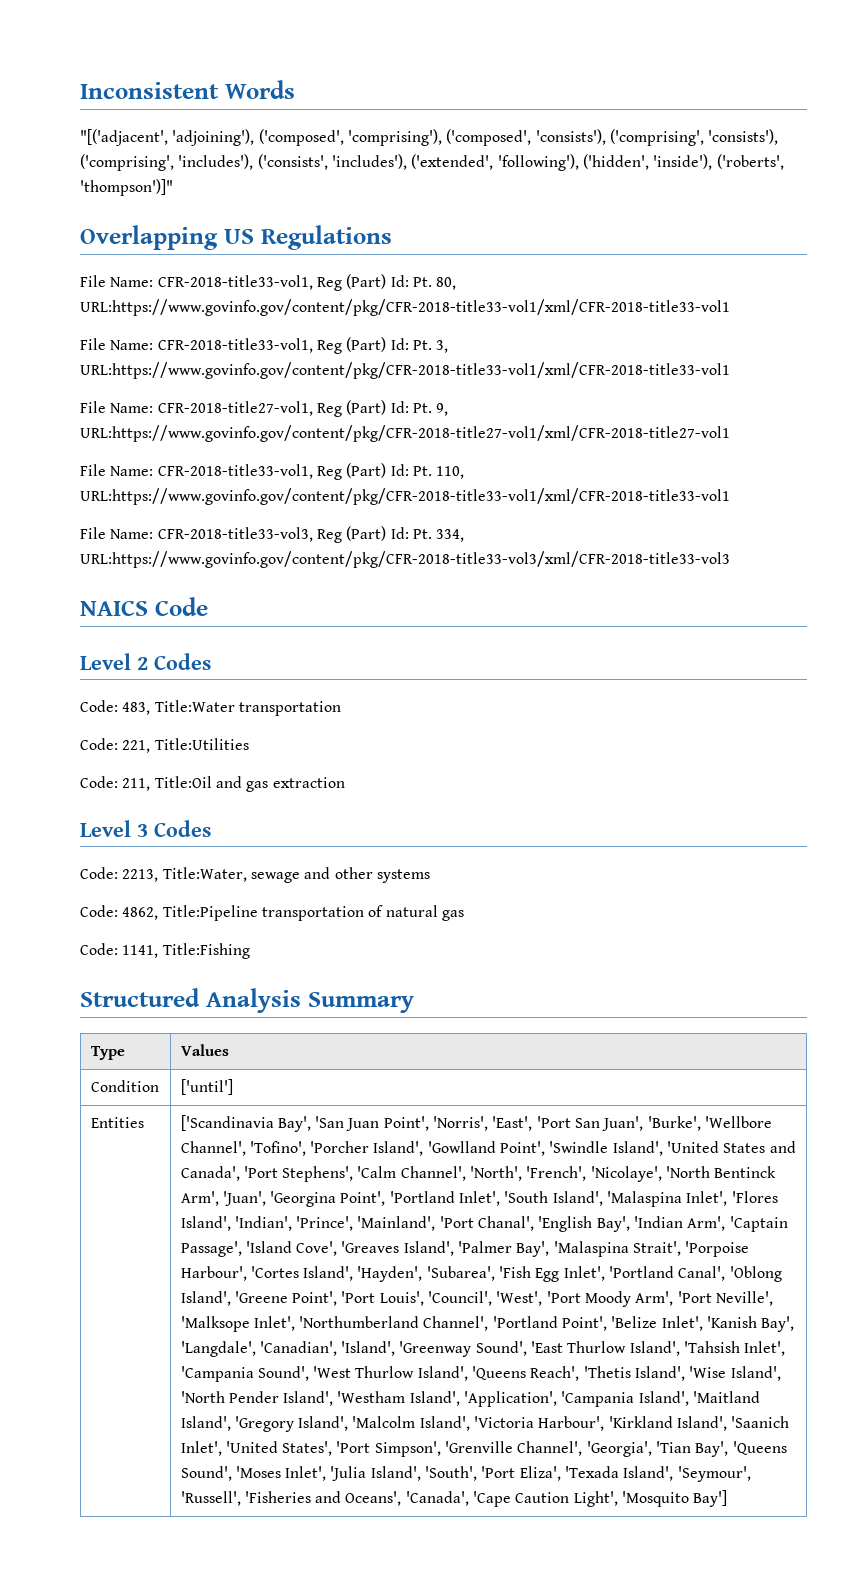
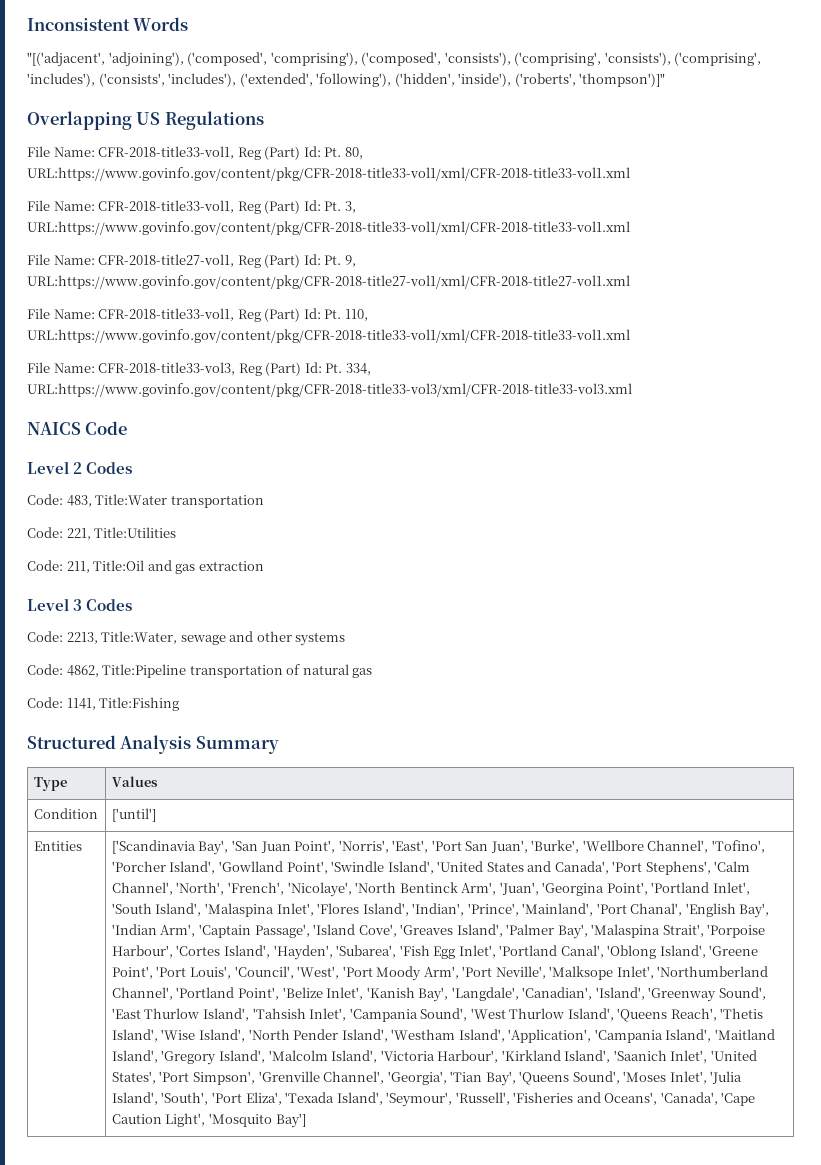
[80,299,730,316] URL:https://www.govinfo.gov/content/pkg/CFR-2018-title33-vol1/xml/CFR-2018-title33-vol1 -> [27,167,630,181] URL:https://www.govinfo.gov/content/pkg/CFR-2018-title33-vol1/xml/CFR-2018-title33-vol1.xml
[80,362,730,379] URL:https://www.govinfo.gov/content/pkg/CFR-2018-title33-vol1/xml/CFR-2018-title33-vol1 -> [27,221,630,235] URL:https://www.govinfo.gov/content/pkg/CFR-2018-title33-vol1/xml/CFR-2018-title33-vol1.xml
[80,425,730,442] URL:https://www.govinfo.gov/content/pkg/CFR-2018-title27-vol1/xml/CFR-2018-title27-vol1 -> [27,275,630,289] URL:https://www.govinfo.gov/content/pkg/CFR-2018-title27-vol1/xml/CFR-2018-title27-vol1.xml
[80,488,730,505] URL:https://www.govinfo.gov/content/pkg/CFR-2018-title33-vol1/xml/CFR-2018-title33-vol1 -> [27,329,630,343] URL:https://www.govinfo.gov/content/pkg/CFR-2018-title33-vol1/xml/CFR-2018-title33-vol1.xml
[80,551,730,568] URL:https://www.govinfo.gov/content/pkg/CFR-2018-title33-vol3/xml/CFR-2018-title33-vol3 -> [27,383,632,397] URL:https://www.govinfo.gov/content/pkg/CFR-2018-title33-vol3/xml/CFR-2018-title33-vol3.xml

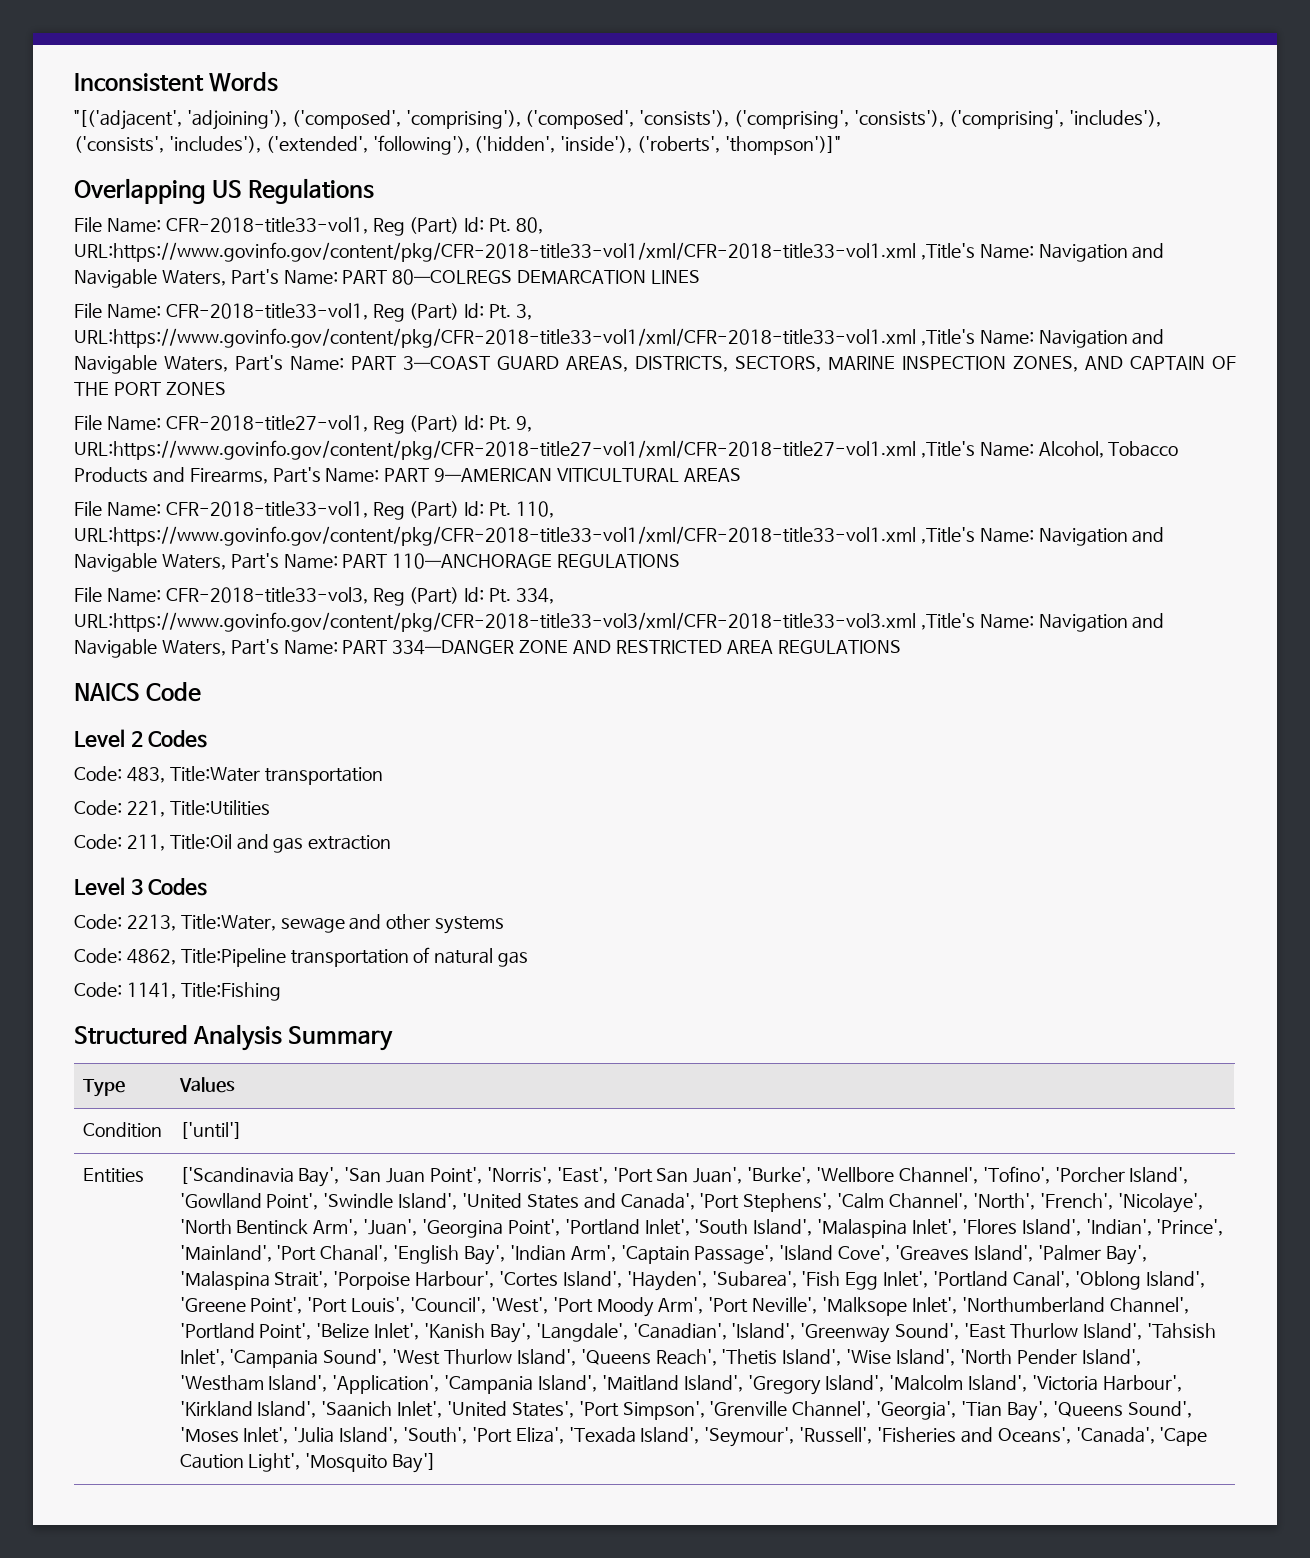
(630, 174) none -> [920,243,1165,262] [74,269,700,288] ,Title's Name: Navigation and Navigable Waters, Part's Name: PART 80—COLREGS DEMARCATION LINES
(630, 228) none -> [920,329,1165,348] [74,355,1236,374] [74,382,226,396] ,Title's Name: Navigation and Navigable Waters, Part's Name: PART 3—COAST GUARD AREAS, DISTRICTS, SECTORS, MARINE INSPECTION ZONES, AND CAPTAIN OF THE PORT ZONES
(630, 282) none -> [920,441,1179,458] [74,467,741,484] ,Title's Name: Alcohol, Tobacco Products and Firearms, Part's Name: PART 9—AMERICAN VITICULTURAL AREAS
(630, 336) none -> [920,527,1165,546] [74,553,681,572] ,Title's Name: Navigation and Navigable Waters, Part's Name: PART 110—ANCHORAGE REGULATIONS
(632, 390) none -> [920,613,1165,632] [74,639,901,658] ,Title's Name: Navigation and Navigable Waters, Part's Name: PART 334—DANGER ZONE AND RESTRICTED AREA REGULATIONS

